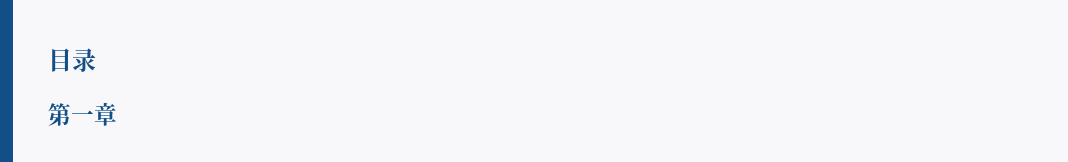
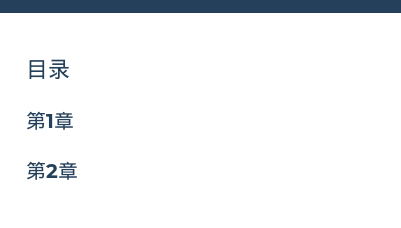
[71,102,117,126] 一章 -> [46,111,74,130] [26,161,78,180] 1章 // 第2章

